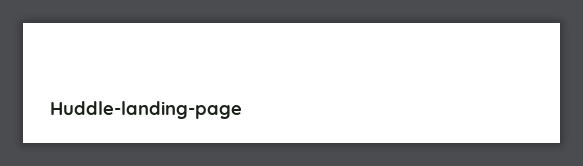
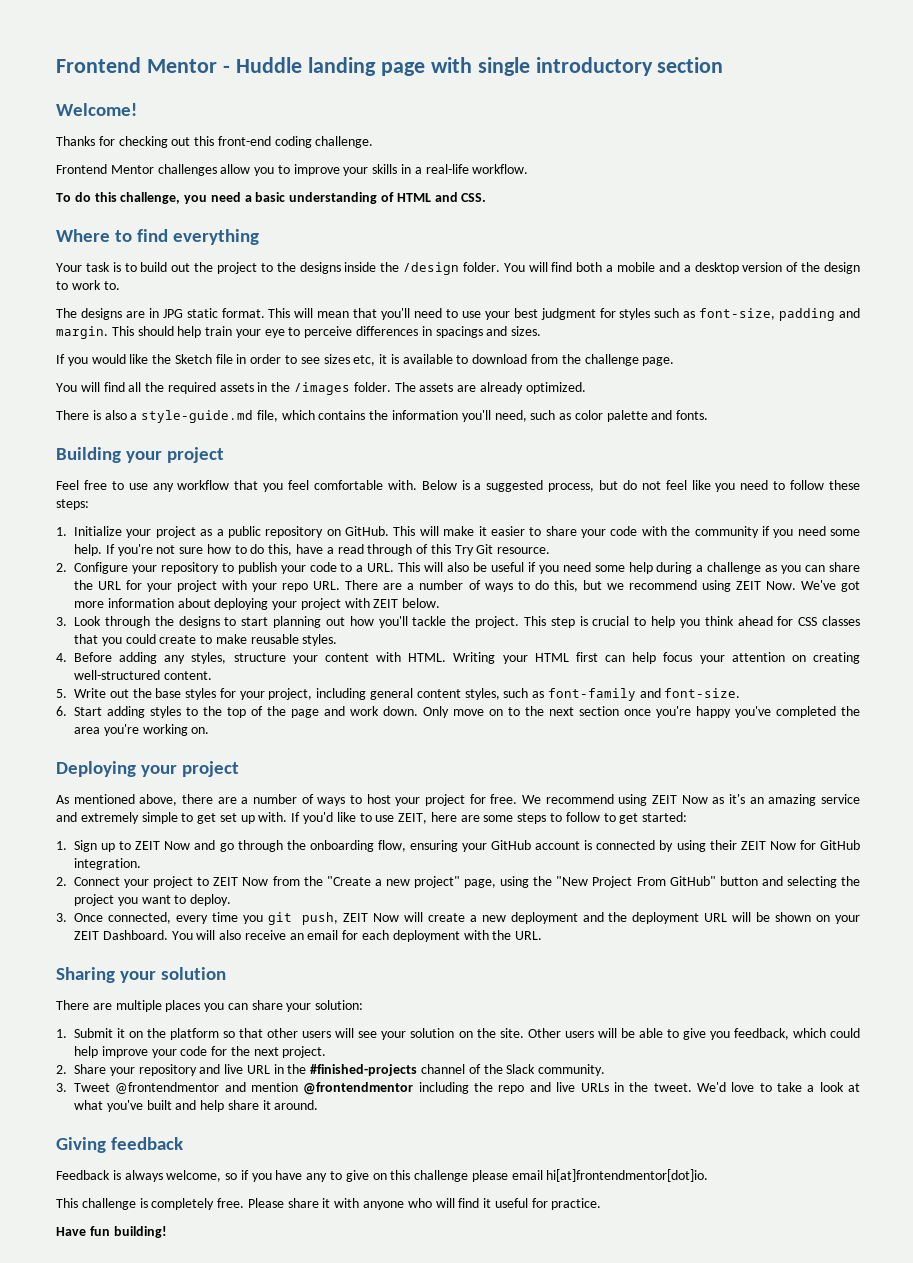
[50,101,242,119] Huddle-landing-page -> [56,57,724,76] [56,103,137,116] [56,136,374,148] [56,164,529,176] [56,192,487,204] [56,229,260,245] [56,262,860,275] [56,280,120,290] [56,308,860,321] [56,326,542,339] [56,354,675,366] [56,382,586,395] [56,410,709,423] [56,447,225,463] [56,480,860,492] [56,499,89,510] [56,526,860,538] [74,544,551,556] [56,562,860,574] [74,580,860,592] [74,598,441,610] [56,616,861,628] [74,634,338,646] [56,652,860,664] [74,670,212,680] [56,688,741,701] [56,706,860,718] [74,724,210,736] [56,761,240,777] [56,794,860,806] [56,812,688,824] [56,840,860,852] [74,858,141,870] [56,876,860,888] [74,894,232,906] [56,912,861,925] [74,930,543,942] [56,967,227,983] [56,1000,364,1012] [56,1028,861,1040] [74,1046,327,1058] [56,1064,606,1076] [56,1082,861,1095] [74,1100,319,1112] [56,1137,184,1153] [56,1169,709,1182] [56,1198,602,1210] [56,1226,167,1238] Frontend Mentor - Huddle landing page with single introductory section // Welcome! // Thanks for checking out this front-end coding challenge. // Frontend Mentor challenges allow you to improve your skills in a real-life workflow. // To do this challenge, you need a basic understanding of HTML and CSS. // Where to find everything // Your task is to build out the project to the designs inside the /design folder. You will find both a mobile and a desktop version of the design to work to. // The designs are in JPG static format. This will mean that you'll need to use your best judgment for styles such as font-size, padding and margin. This should help train your eye to perceive differences in spacings and sizes. // If you would like the Sketch file in order to see sizes etc, it is available to download from the challenge page. // You will find all the required assets in the /images folder. The assets are already optimized. // There is also a style-guide.md file, which contains the information you'll need, such as color palette and fonts. // Building your project // Feel free to use any workflow that you feel comfortable with. Below is a suggested process, but do not feel like you need to follow these steps: // 1. Initialize your project as a public repository on GitHub. This will make it easier to share your code with the community if you need some help. If you're not sure how to do this, have a read through of this Try Git resource. // 2. Configure your repository to publish your code to a URL. This will also be useful if you need some help during a challenge as you can share the URL for your project with your repo URL. There are a number of ways to do this, but we recommend using ZEIT Now. We've got more information about deploying your project with ZEIT below. // 3. Look through the designs to start planning out how you'll tackle the project. This step is crucial to help you think ahead for CSS classes that you could create to make reusable styles. // 4. Before adding any styles, structure your content with HTML. Writing your HTML first can help focus your attention on creating well-structured content. // 5. Write out the base styles for your project, including general content styles, such as font-family and font-size. // 6. Start adding styles to the top of the page and work down. Only move on to the next section once you're happy you've completed the area you're working on. // Deploying your project // As mentioned above, there are a number of ways to host your project for free. We recommend using ZEIT Now as it's an amazing service and extremely simple to get set up with. If you'd like to use ZEIT, here are some steps to follow to get started: // 1. Sign up to ZEIT Now and go through the onboarding flow, ensuring your GitHub account is connected by using their ZEIT Now for GitHub integration. // 2. Connect your project to ZEIT Now from the "Create a new project" page, using the "New Project From GitHub" button and selecting the project you want to deploy. // 3. Once connected, every time you git push, ZEIT Now will create a new deployment and the deployment URL will be shown on your ZEIT Dashboard. You will also receive an email for each deployment with the URL. // Sharing your solution // There are multiple places you can share your solution: // 1. Submit it on the platform so that other users will see your solution on the site. Other users will be able to give you feedback, which could help improve your code for the next project. // 2. Share your repository and live URL in the #finished-projects channel of the Slack community. // 3. Tweet @frontendmentor and mention @frontendmentor including the repo and live URLs in the tweet. We'd love to take a look at what you've built and help share it around. // Giving feedback // Feedback is always welcome, so if you have any to give on this challenge please email hi[at]frontendmentor[dot]io. // This challenge is completely free. Please share it with anyone who will find it useful for practice. // Have fun building!

